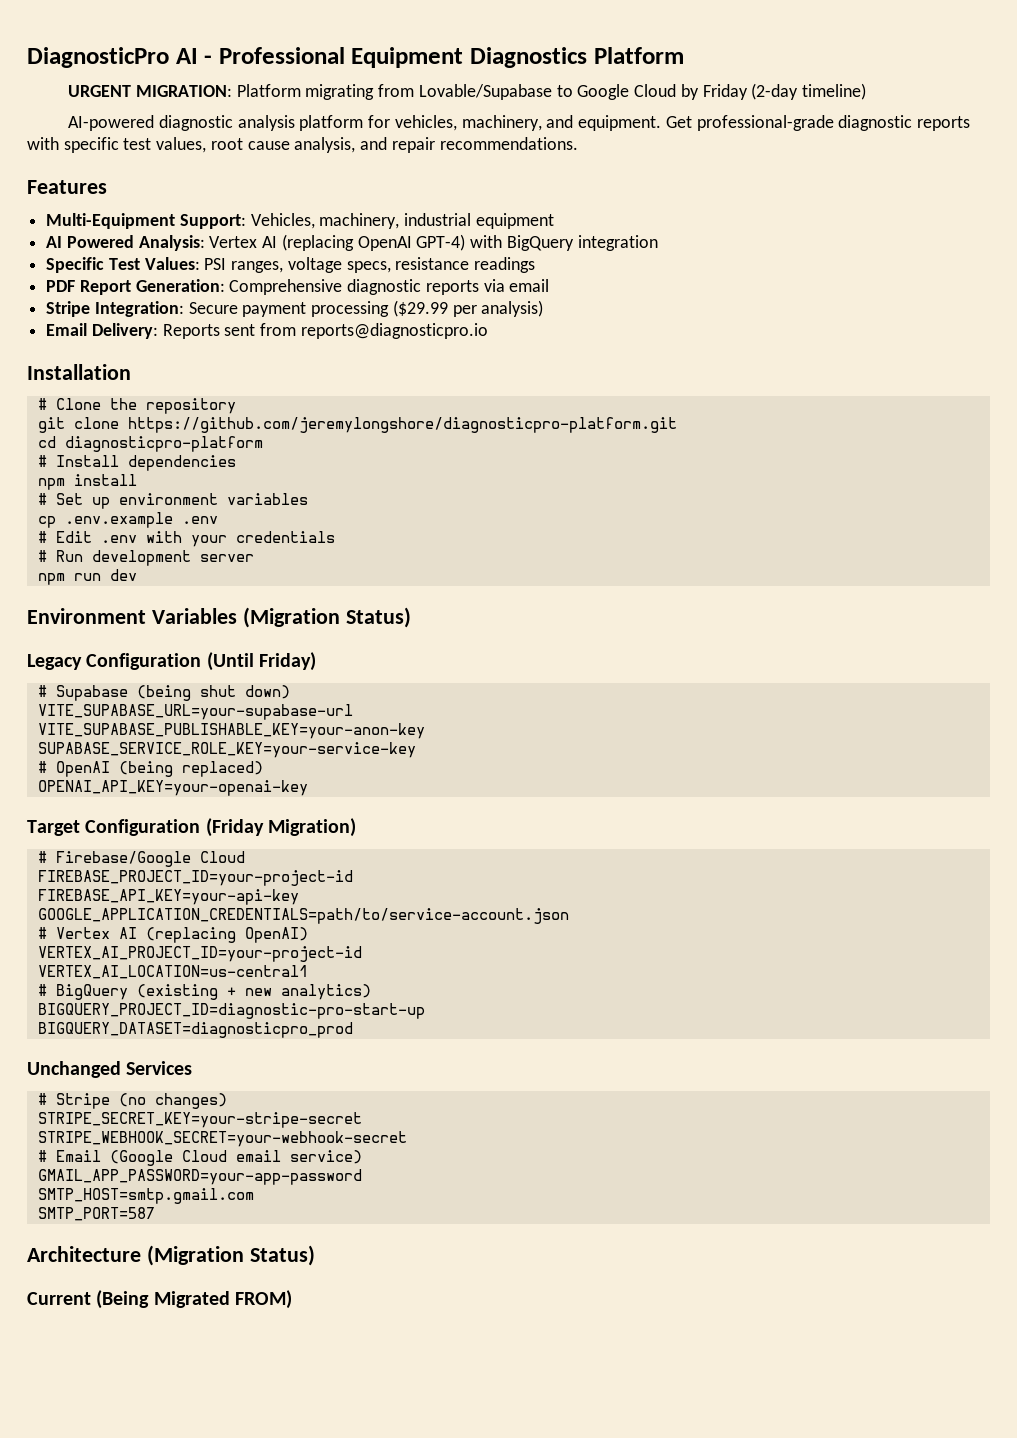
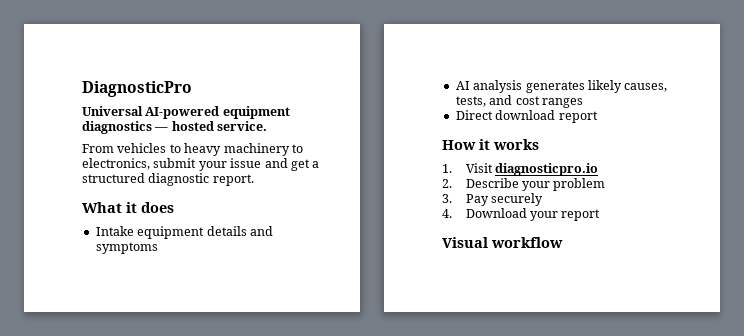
[175,47,684,68] [68,83,866,100] [68,115,970,131] [27,137,578,153] [27,180,107,194] [46,213,554,229] [46,234,658,251] [46,257,536,273] [46,279,550,295] [46,300,544,317] [46,323,488,339] [27,364,131,380] [37,398,236,414] [37,417,677,433] [37,436,263,452] [37,455,236,471] [37,474,137,490] [37,493,308,509] [37,512,218,528] [37,531,335,547] [37,550,254,566] [37,569,137,585] [27,607,411,628] [27,652,316,671] [37,685,290,701] [37,704,353,720] [37,723,425,739] [37,742,416,758] [37,761,263,777] [37,780,308,796] [27,818,356,837] [37,851,245,867] [37,870,353,886] [37,889,299,905] [37,908,569,924] [37,927,308,943] [37,946,362,962] [37,965,308,979] [37,984,371,1000] [37,1003,425,1019] [37,1022,353,1038] [27,1061,193,1078] [37,1093,227,1109] [37,1112,362,1128] [37,1131,407,1147] [37,1150,362,1166] [37,1169,362,1185] [37,1188,254,1204] [37,1207,155,1221] [27,1245,315,1266] [27,1290,292,1309] AI - Professional Equipment Diagnostics Platform // URGENT MIGRATION: Platform migrating from Lovable/Supabase to Google Cloud by Friday (2-day timeline) // AI-powered diagnostic analysis platform for vehicles, machinery, and equipment. Get professional-grade diagnostic reports with specific test values, root cause analysis, and repair recommendations. // Features // Multi-Equipment Support: Vehicles, machinery, industrial equipment // AI Powered Analysis: Vertex AI (replacing OpenAI GPT-4) with BigQuery integration // Specific Test Values: PSI ranges, voltage specs, resistance readings // PDF Report Generation: Comprehensive diagnostic reports via email // Stripe Integration: Secure payment processing ($29.99 per analysis) // Email Delivery: Reports sent from reports@diagnosticpro.io // Installation // # Clone the repository // git clone https://github.com/jeremylongshore/diagnosticpro-platform.git // cd diagnosticpro-platform // # Install dependencies // npm install // # Set up environment variables // cp .env.example .env // # Edit .env with your credentials // # Run development server // npm run dev // Environment Variables (Migration Status) // Legacy Configuration (Until Friday) // # Supabase (being shut down) // VITE_SUPABASE_URL=your-supabase-url // VITE_SUPABASE_PUBLISHABLE_KEY=your-anon-key // SUPABASE_SERVICE_ROLE_KEY=your-service-key // # OpenAI (being replaced) // OPENAI_API_KEY=your-openai-key // Target Configuration (Friday Migration) // # Firebase/Google Cloud // FIREBASE_PROJECT_ID=your-project-id // FIREBASE_API_KEY=your-api-key // GOOGLE_APPLICATION_CREDENTIALS=path/to/service-account.json // # Vertex AI (replacing OpenAI) // VERTEX_AI_PROJECT_ID=your-project-id // VERTEX_AI_LOCATION=us-central1 // # BigQuery (existing + new analytics) // BIGQUERY_PROJECT_ID=diagnostic-pro-start-up // BIGQUERY_DATASET=diagnosticpro_prod // Unchanged Services // # Stripe (no changes) // STRIPE_SECRET_KEY=your-stripe-secret // STRIPE_WEBHOOK_SECRET=your-webhook-secret // # Email (Google Cloud email service) // GMAIL_APP_PASSWORD=your-app-password // SMTP_HOST=smtp.gmail.com // SMTP_PORT=587 // Architecture (Migration Status) // Current (Being Migrated FROM) -> [82,106,290,119] [82,121,268,134] [82,143,303,156] [82,158,320,171] [82,173,254,186] [82,202,174,213] [95,226,273,239] [95,242,158,254] [455,80,668,93] [455,95,583,108] [455,110,598,123] [442,139,539,150] [442,163,599,176] [442,178,606,191] [442,193,544,206] [442,208,601,221] [442,237,563,248] // Universal AI-powered equipment diagnostics — hosted service. // From vehicles to heavy machinery to electronics, submit your issue and get a structured diagnostic report. // What it does // Intake equipment details and symptoms // AI analysis generates likely causes, tests, and cost ranges // Direct download report // How it works // 1. Visit diagnosticpro.io // 2. Describe your problem // 3. Pay securely // 4. Download your report // Visual workflow

